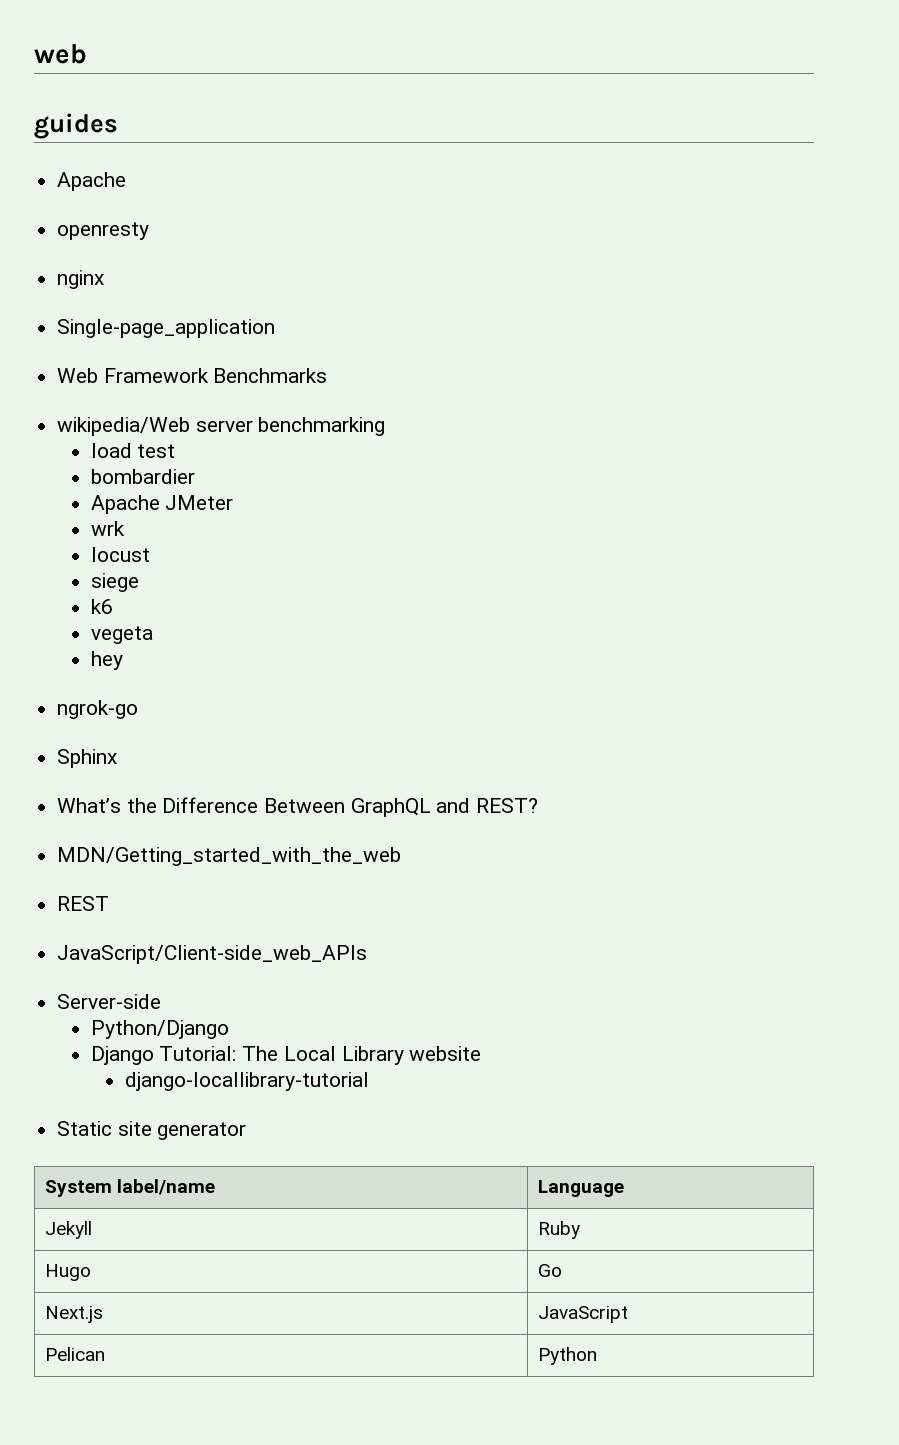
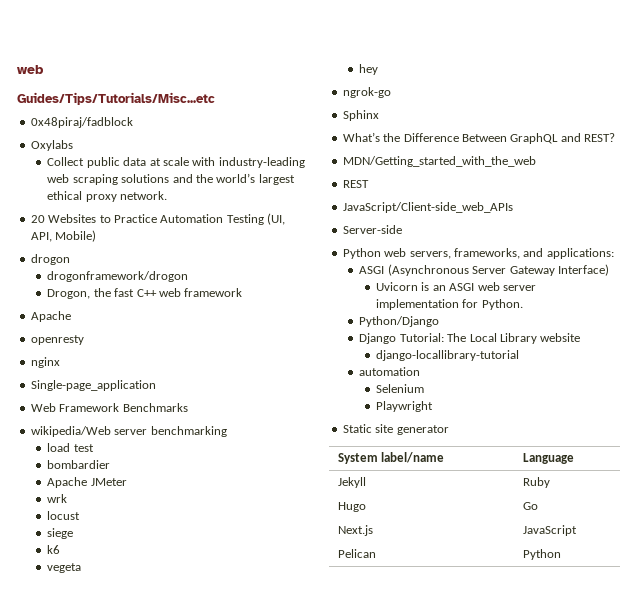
[34,113,118,139] guides -> [17,92,215,105] [30,117,133,128] [30,140,73,151] [47,157,305,168] [47,173,295,185] [47,191,168,202] [30,213,285,225] [30,230,97,242] [30,254,70,265] [47,271,189,282] [47,288,243,299] Guides/Tips/Tutorials/Misc...etc // 0x48piraj/fadblock // Oxylabs // Collect public data at scale with industry-leading web scraping solutions and the world’s largest ethical proxy network. // 20 Websites to Practice Automation Testing (UI, API, Mobile) // drogon // drogonframework/drogon // Drogon, the fast C++ web framework
(162, 1001) none -> [342,248,614,259] [359,264,609,276] [376,282,536,291] [376,299,523,310] // Python web servers, frameworks, and applications: // ASGI (Asynchronous Server Gateway Interface) // Uvicorn is an ASGI web server implementation for Python.
(369, 1081) none -> [359,367,421,376] [376,384,425,393] [376,401,434,412] // automation // Selenium // Playwright

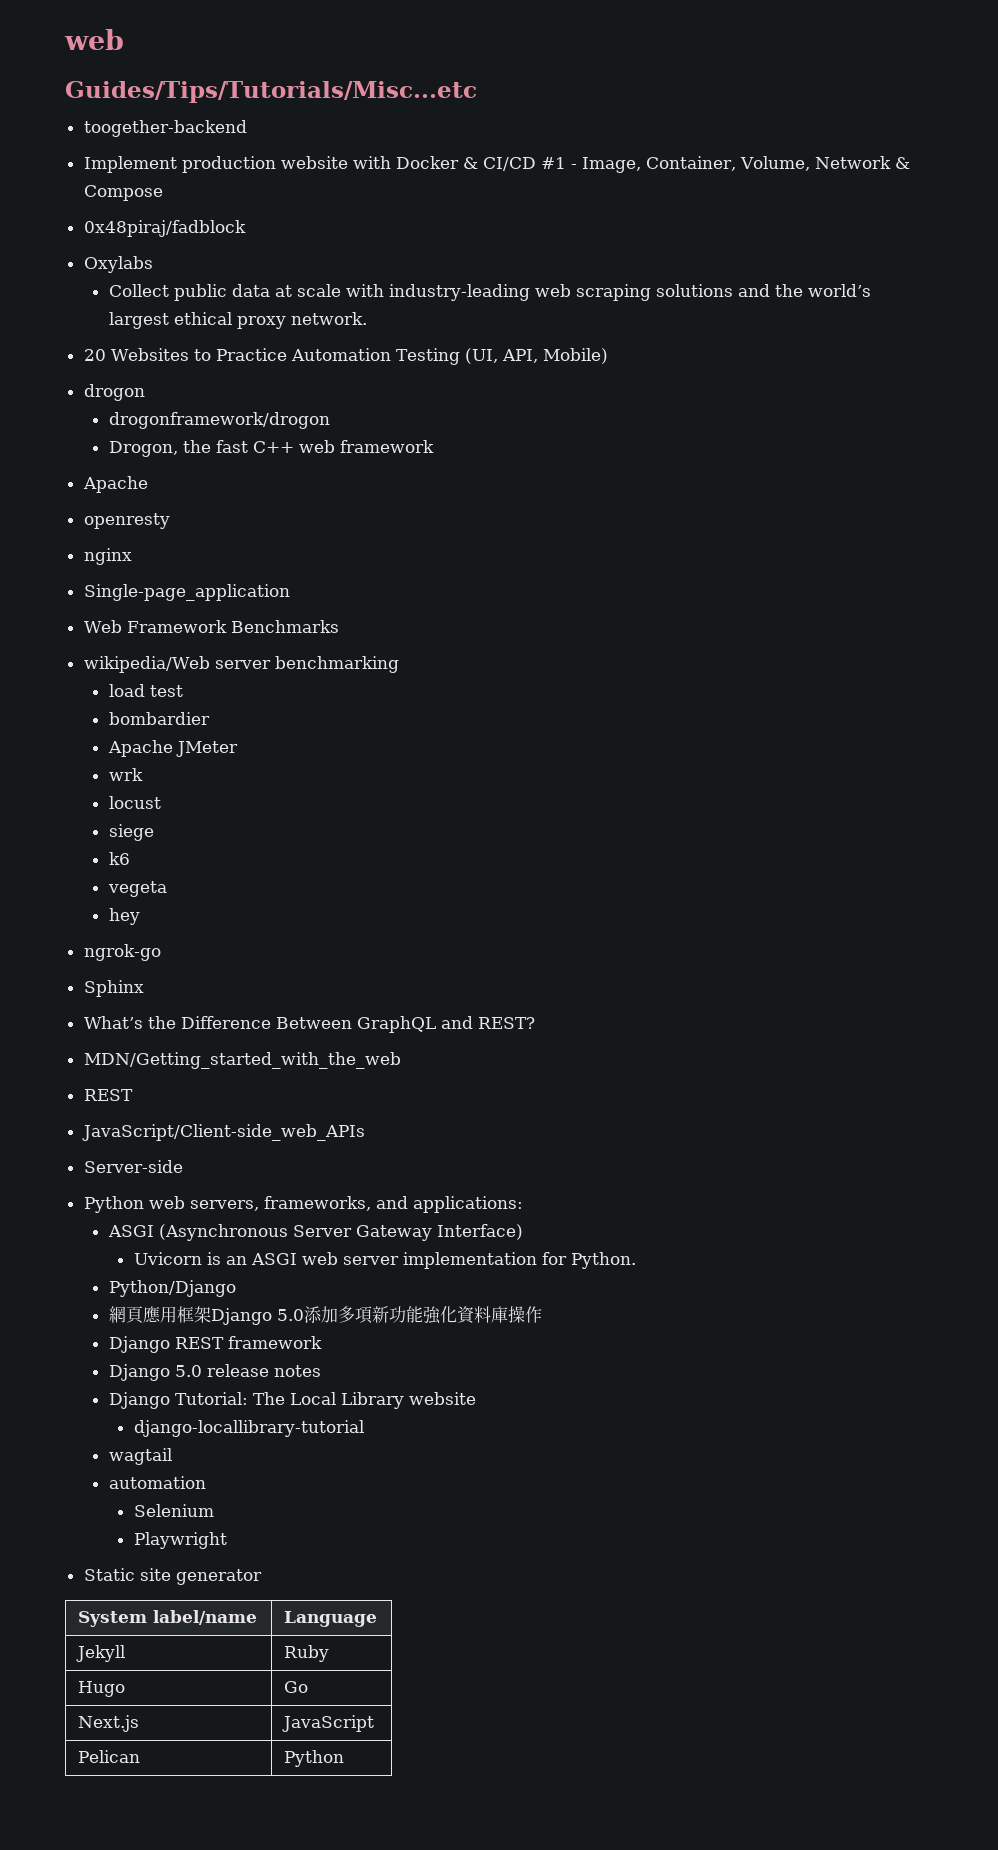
(215, 98) none -> [83,120,247,137] [83,156,910,173] [83,185,163,201] // toogether-backend // Implement production website with Docker & CI/CD #1 - Image, Container, Volume, Network & Compose
(440, 321) none -> [108,1306,542,1325] [108,1336,322,1353] [108,1364,321,1381] // 網頁應用框架Django 5.0添加多項新功能強化資料庫操作 // Django REST framework // Django 5.0 release notes
(520, 355) none -> [108,1448,172,1465] // wagtail

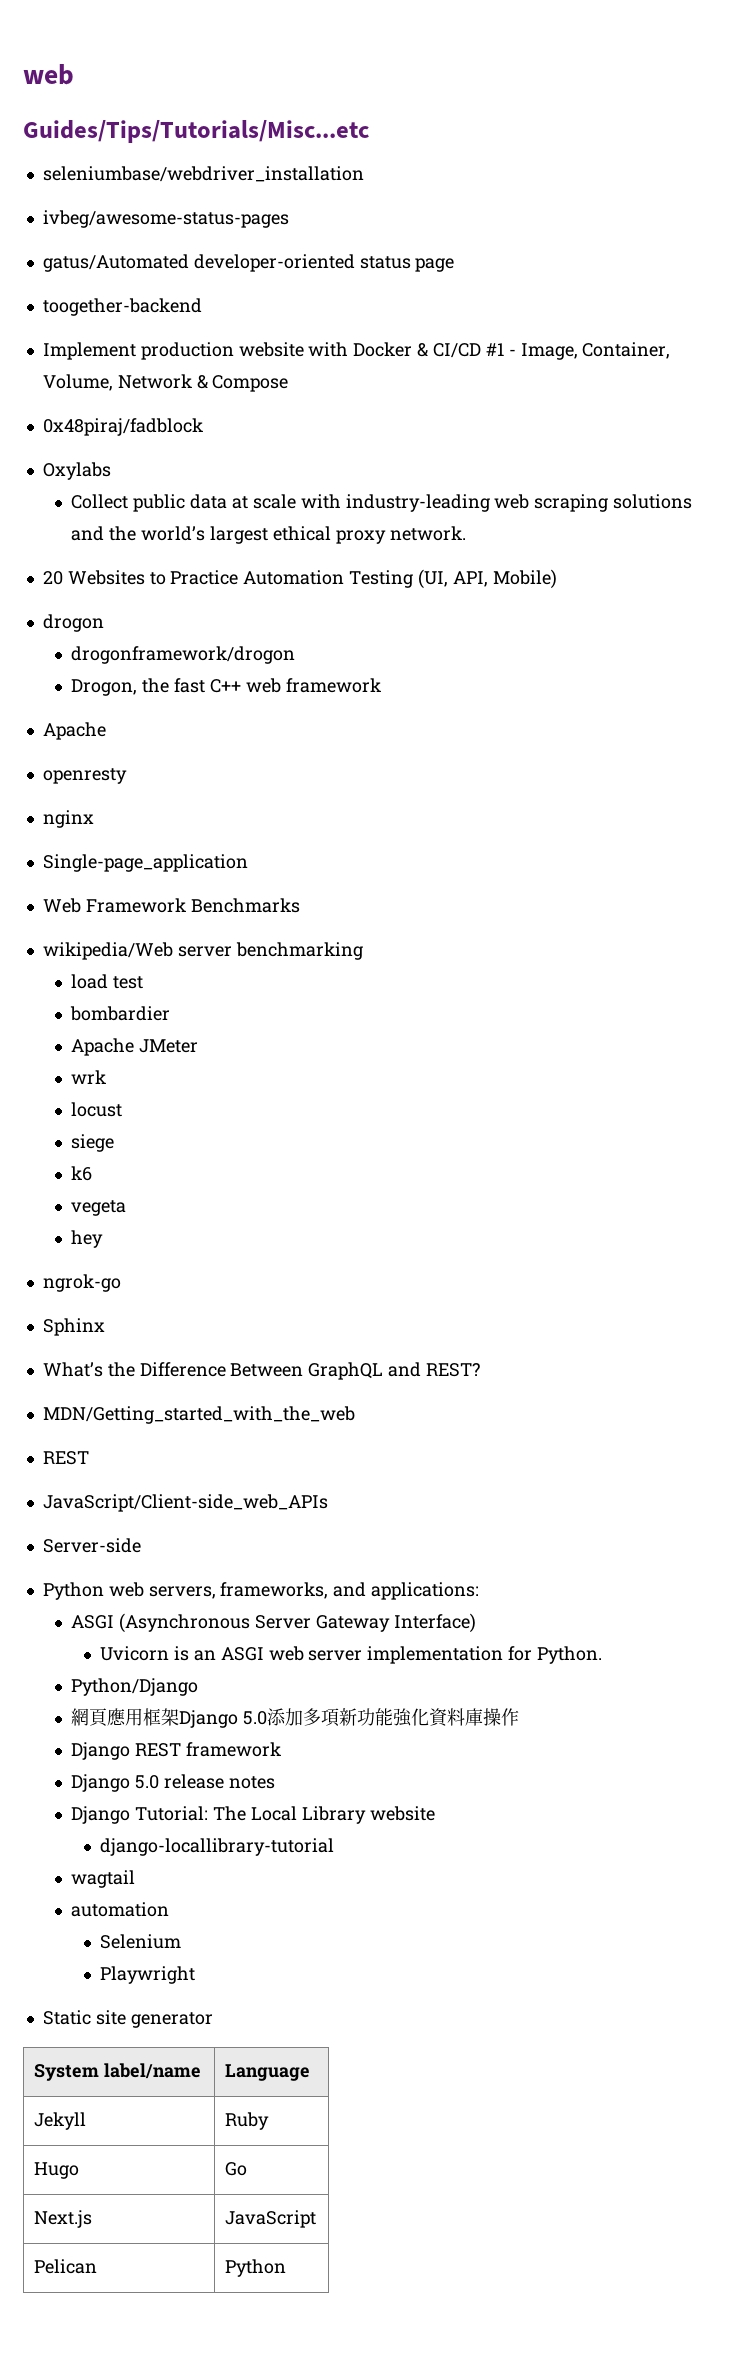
(477, 92) none -> [42,166,364,182] [42,210,289,228] [42,254,455,272] // seleniumbase/webdriver_installation // ivbeg/awesome-status-pages // gatus/Automated developer-oriented status page

